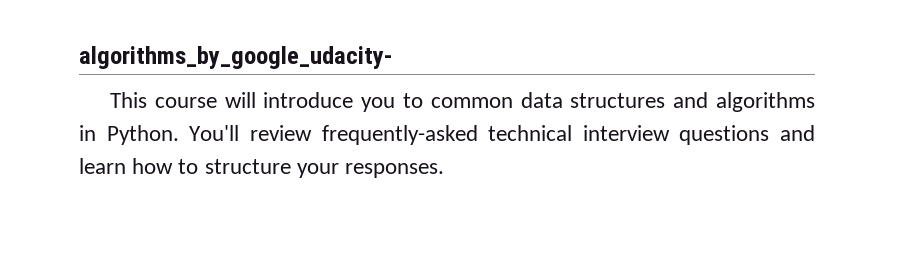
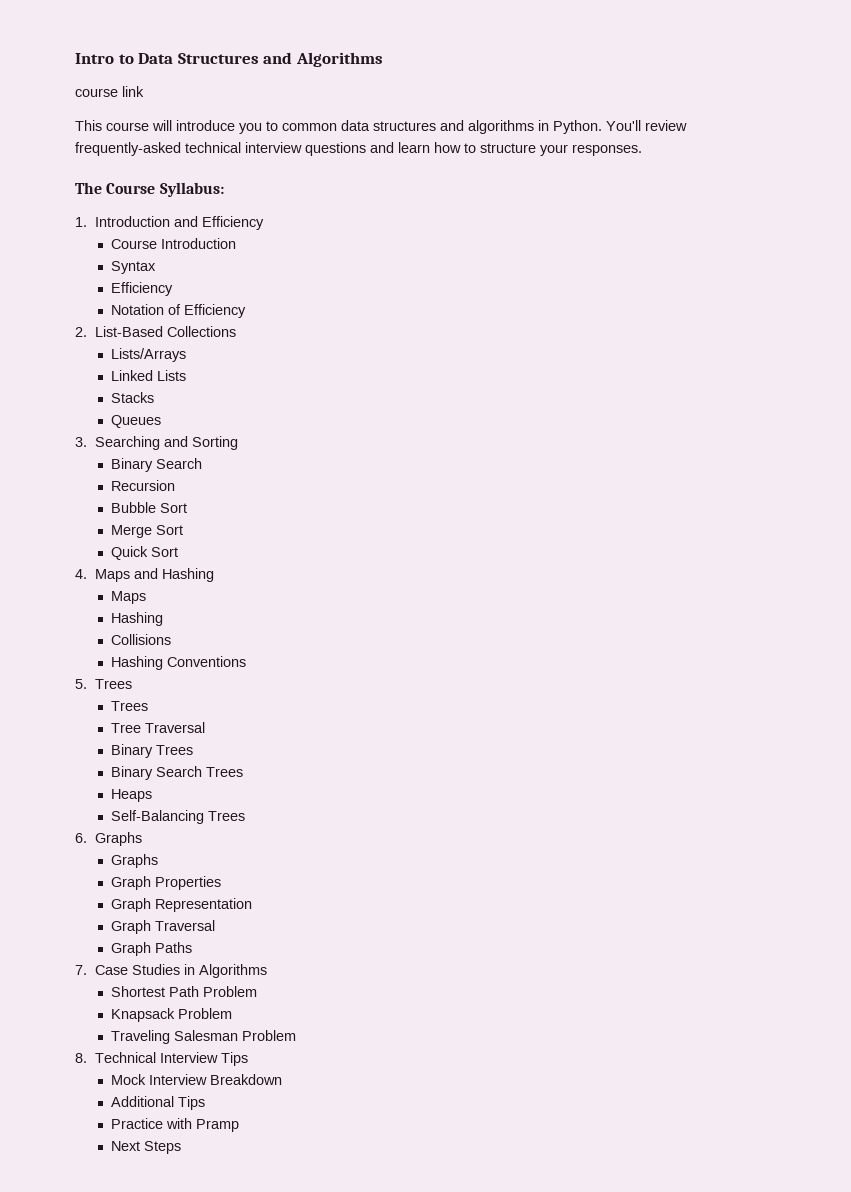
[79,46,393,69] algorithms_by_google_udacity- -> [75,52,383,67] [75,86,144,97] Intro to Data Structures and Algorithms // course link
(445, 170) none -> [75,182,224,197] [75,216,265,230] [111,238,237,249] [111,261,157,274] [111,282,174,296] [111,304,247,318] [75,326,237,337] [111,348,187,362] [111,370,187,381] [111,392,155,403] [111,415,162,428] [75,436,239,450] [111,458,203,472] [111,480,176,491] [111,502,188,513] [111,525,184,538] [111,546,179,560] [75,568,215,582] [111,591,147,604] [111,612,164,626] [111,634,172,645] [111,656,247,670] [75,679,133,689] [111,701,149,711] [111,722,206,733] [111,744,194,758] [111,766,244,780] [111,789,153,802] [111,810,246,824] [75,832,143,846] [111,854,159,868] [111,876,222,890] [111,898,253,912] [111,920,216,934] [111,942,193,956] [75,964,268,978] [111,986,258,997] [111,1008,233,1022] [111,1030,297,1044] [75,1052,249,1066] [111,1074,283,1085] [111,1096,206,1110] [111,1118,240,1132] [111,1141,182,1154] // The Course Syllabus: // 1. Introduction and Efficiency // Course Introduction // Syntax // Efficiency // Notation of Efficiency // 2. List-Based Collections // Lists/Arrays // Linked Lists // Stacks // Queues // 3. Searching and Sorting // Binary Search // Recursion // Bubble Sort // Merge Sort // Quick Sort // 4. Maps and Hashing // Maps // Hashing // Collisions // Hashing Conventions // 5. Trees // Trees // Tree Traversal // Binary Trees // Binary Search Trees // Heaps // Self-Balancing Trees // 6. Graphs // Graphs // Graph Properties // Graph Representation // Graph Traversal // Graph Paths // 7. Case Studies in Algorithms // Shortest Path Problem // Knapsack Problem // Traveling Salesman Problem // 8. Technical Interview Tips // Mock Interview Breakdown // Additional Tips // Practice with Pramp // Next Steps

